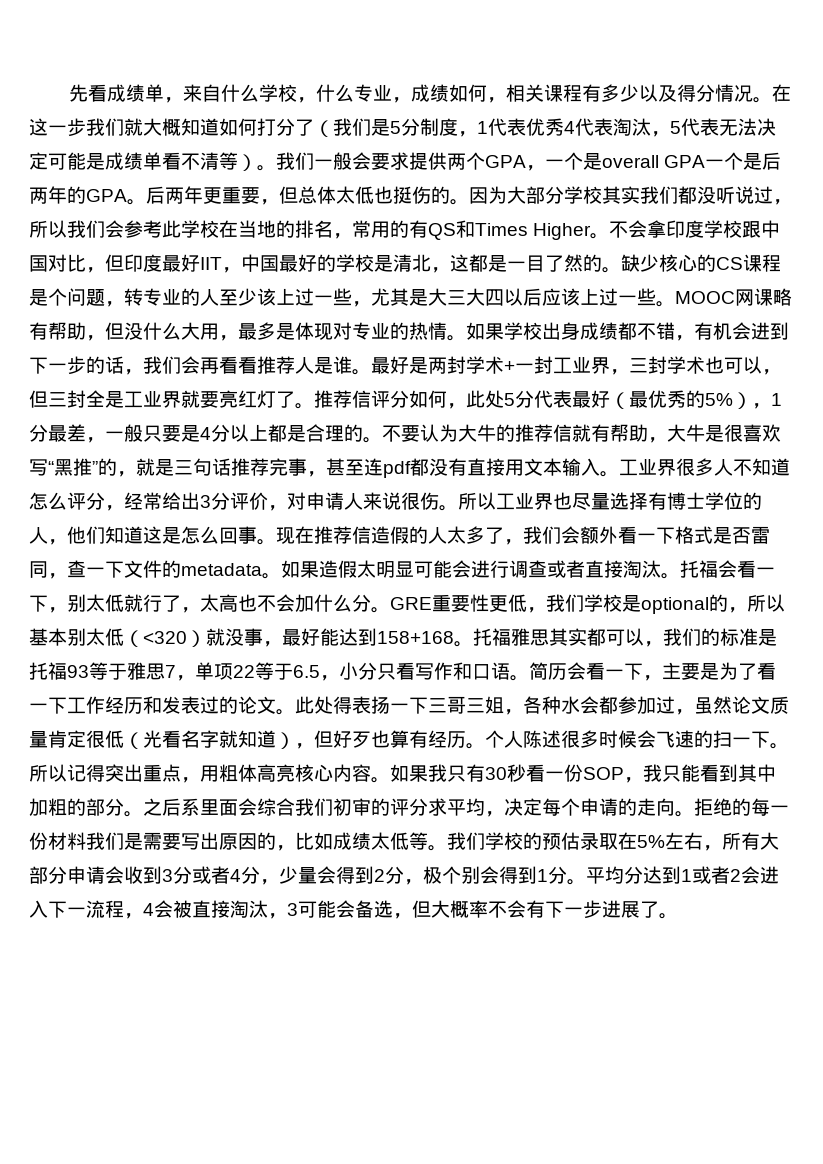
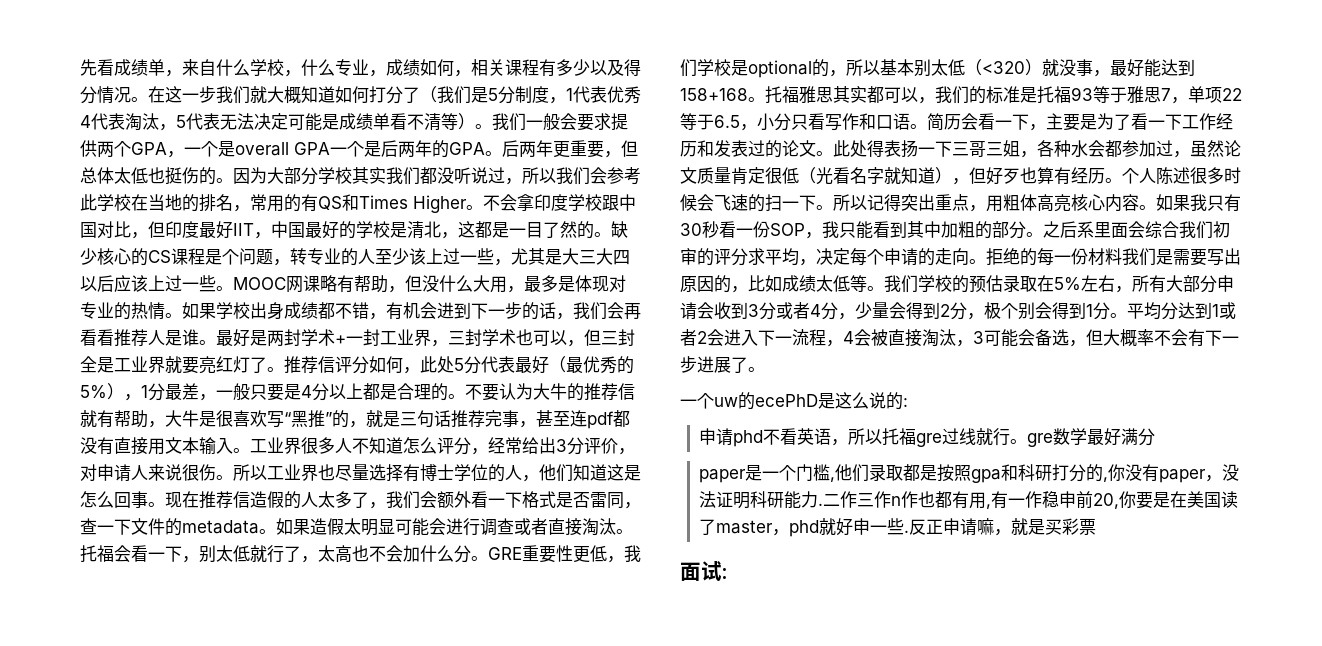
(678, 916) none -> [680,392,908,410] [699,428,1156,447] [699,464,1240,483] [699,491,1239,509] [699,518,1097,537] [680,561,727,581] // 一个uw的ecePhD是这么说的: // 申请phd不看英语，所以托福gre过线就行。gre数学最好满分 // paper是一个门槛,他们录取都是按照gpa和科研打分的,你没有paper，没法证明科研能力.二作三作n作也都有用,有一作稳申前20,你要是在美国读了master，phd就好申一些.反正申请嘛，就是买彩票 // 面试:

